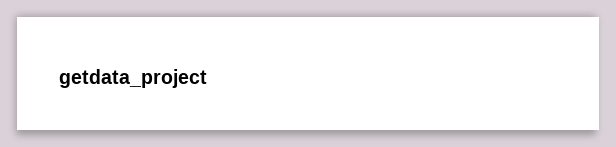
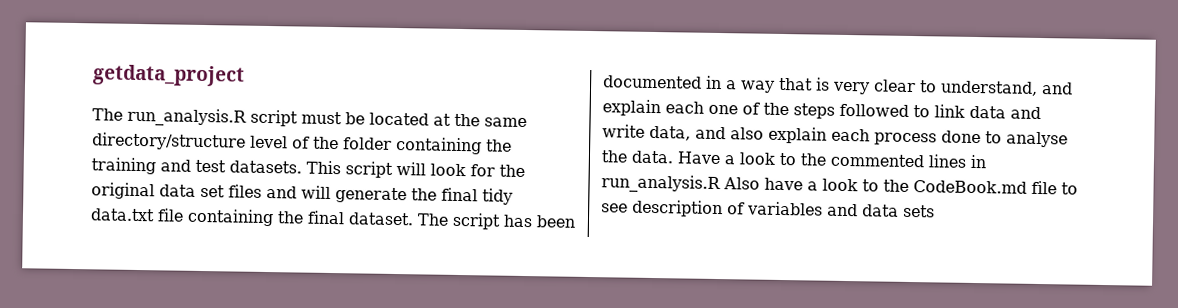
(207, 78) none -> [92,107,527,128] [92,132,512,155] [91,157,525,178] [91,182,513,205] [90,208,576,230] [603,75,1073,96] [602,99,1041,120] [602,124,1068,148] [601,150,987,169] [601,174,1078,195] [601,199,935,218] // The run_analysis.R script must be located at the same directory/structure level of the folder containing the training and test datasets. This script will look for the original data set files and will generate the final tidy data.txt file containing the final dataset. The script has been documented in a way that is very clear to understand, and explain each one of the steps followed to link data and write data, and also explain each process done to analyse the data. Have a look to the commented lines in run_analysis.R Also have a look to the CodeBook.md file to see description of variables and data sets

